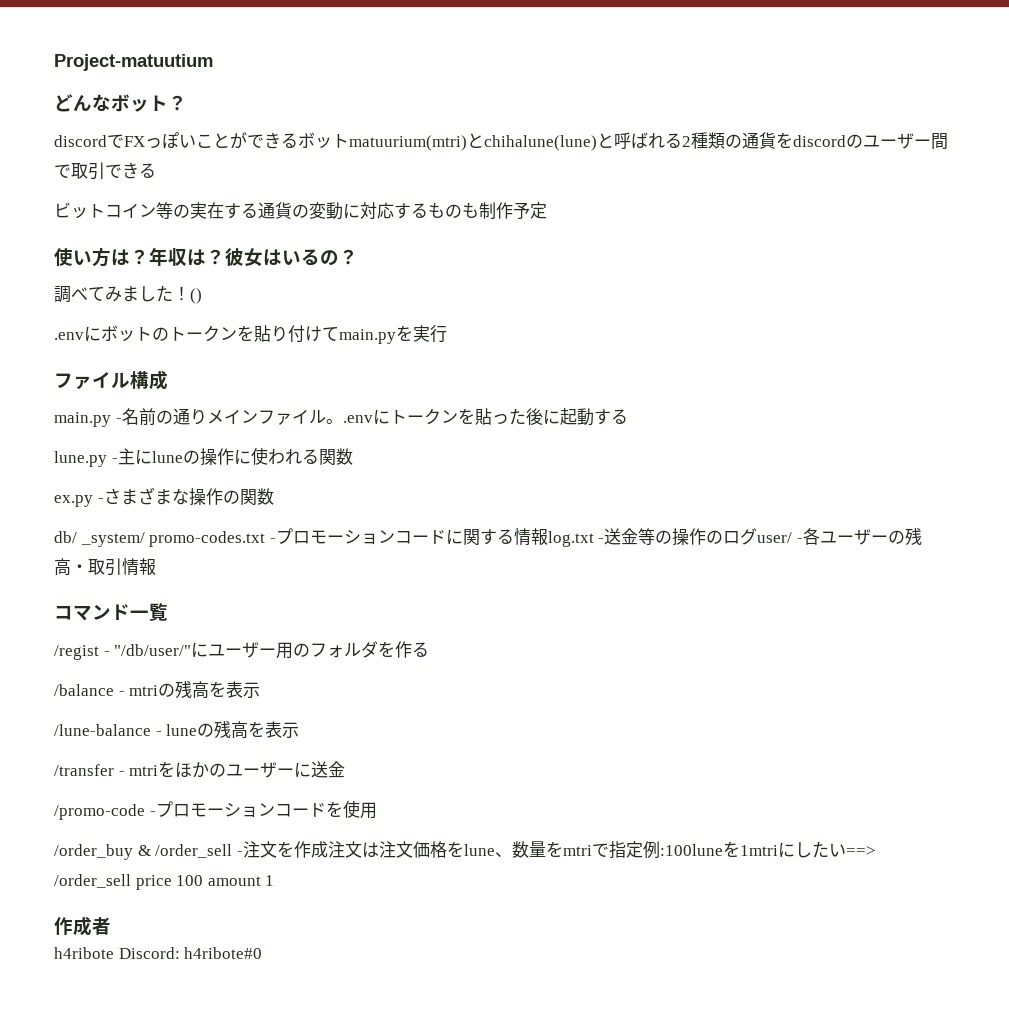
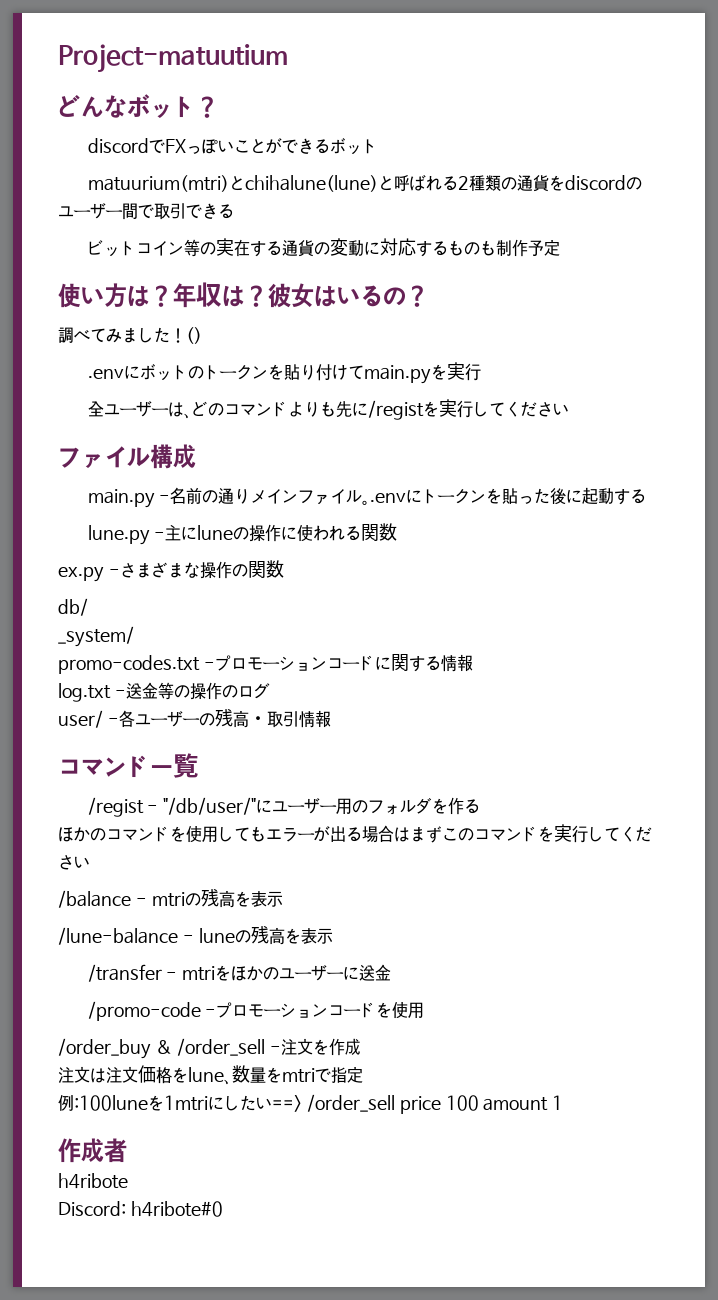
(349, 141) none -> (378, 146) //
(447, 334) none -> [87,399,569,420] // 全ユーザーは、どのコマンドよりも先に/registを実行してください
(77, 537) none -> (88, 607) //
(145, 539) none -> (134, 636) //
(548, 536) none -> (473, 663) //
(758, 536) none -> (270, 691) //
(430, 649) none -> [58,824,652,843] [58,855,90,870] // ほかのコマンドを使用してもエラーが出る場合はまずこのコマンドを実行してください
(328, 849) none -> (361, 1046) //
(643, 849) none -> (363, 1075) //
(114, 953) none -> (128, 1181) //

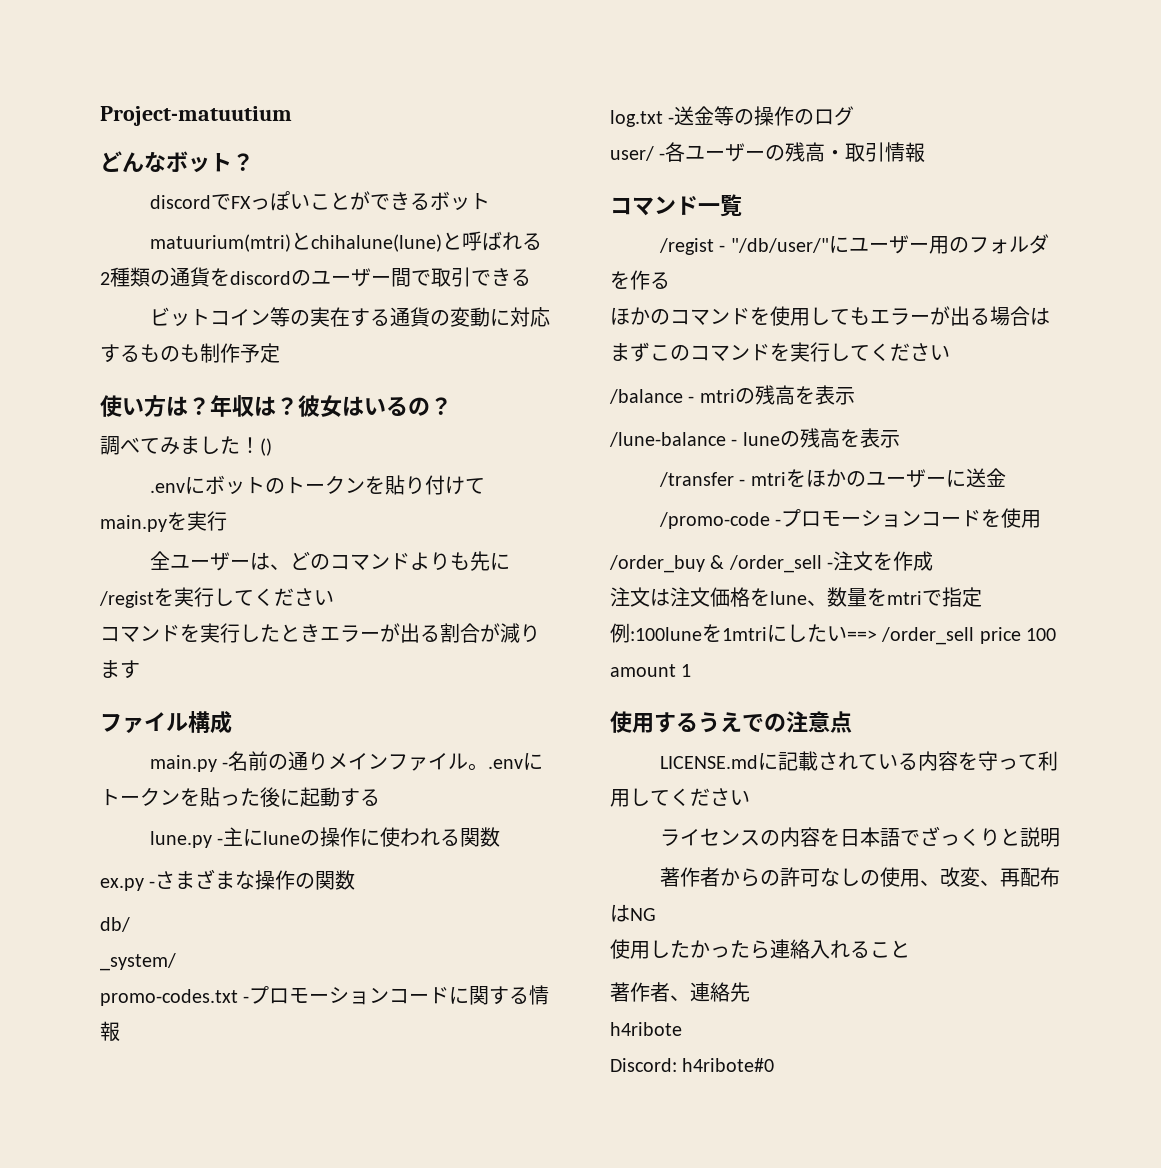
(569, 409) none -> [100,623,540,643] [100,660,140,679] // コマンドを実行したときエラーが出る割合が減ります
[58,1138,127,1163] 作成者 -> [610,711,852,733] [659,751,1058,771] [610,788,750,807] [659,826,1060,847] [659,867,1060,887] [610,904,656,922] [610,939,910,959] [610,982,750,1002] 使用するうえでの注意点 // LICENSE.mdに記載されている内容を守って利用してください // ライセンスの内容を日本語でざっくりと説明 // 著作者からの許可なしの使用、改変、再配布はNG // 使用したかったら連絡入れること // 著作者、連絡先

